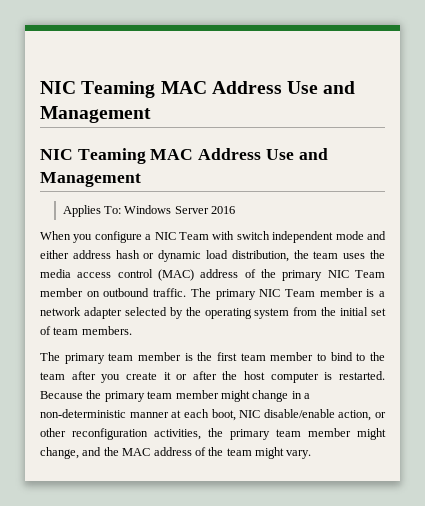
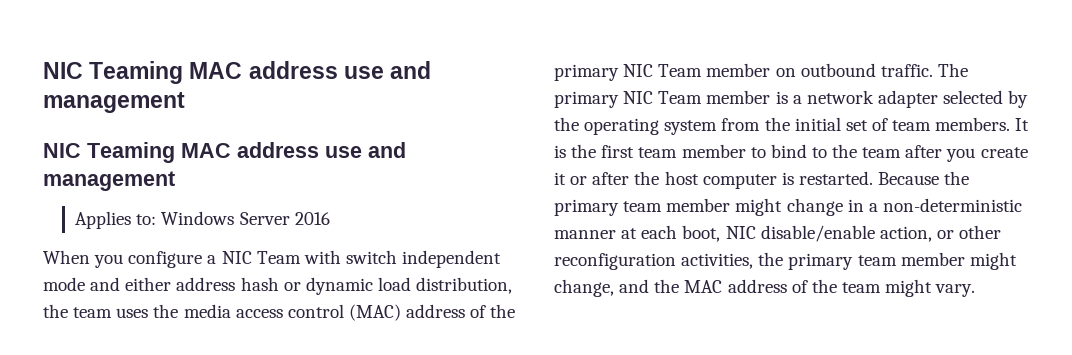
[40,81,356,98] [40,106,151,123] [40,148,328,164] [40,172,141,187] NIC Teaming MAC Address Use and Management // NIC Teaming MAC Address Use and Management -> [43,61,432,84] [43,92,185,113] [43,142,406,163] [43,171,175,191] NIC Teaming MAC address use and management // NIC Teaming MAC address use and management
[103,206,121,214] To: -> [136,214,157,225] to:
[40,352,181,364] // The primary team member -> [1015,118,1030,131] It

